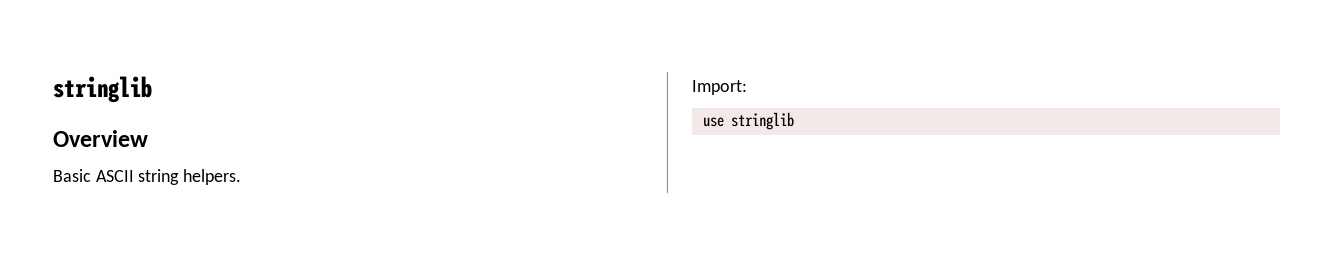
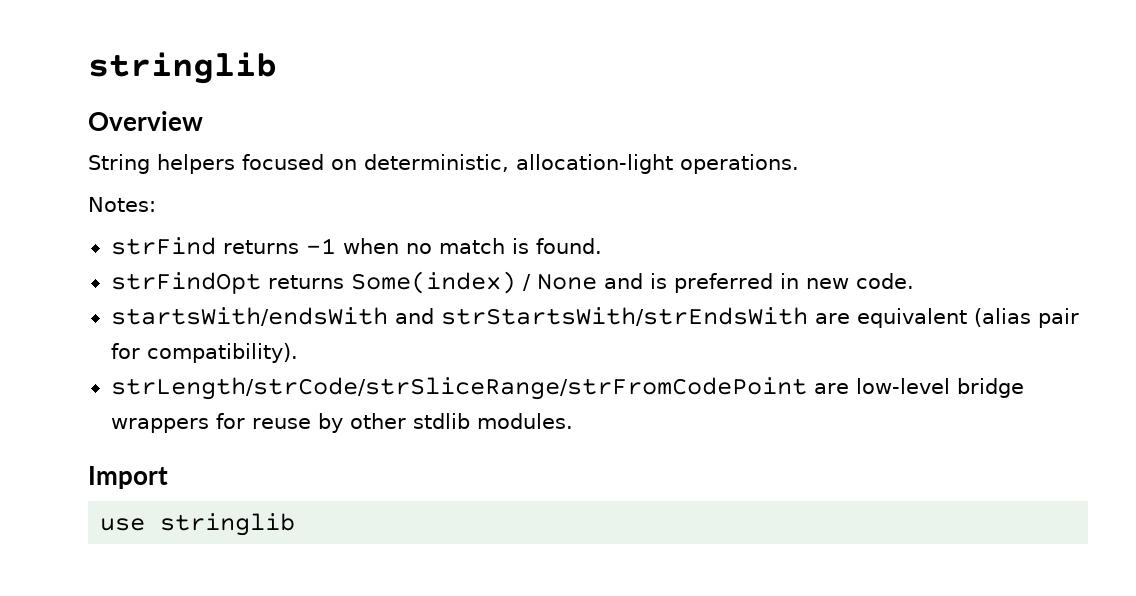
[53,169,242,185] [692,80,747,95] Basic ASCII string helpers. // Import: -> [88,154,799,174] [88,197,156,212] [110,237,602,255] [110,271,914,294] [110,307,1079,328] [110,343,298,363] [110,377,1024,400] [110,413,573,433] [88,466,168,489] String helpers focused on deterministic, allocation-light operations. // Notes: // strFind returns -1 when no match is found. // strFindOpt returns Some(index) / None and is preferred in new code. // startsWith/endsWith and strStartsWith/strEndsWith are equivalent (alias pair for compatibility). // strLength/strCode/strSliceRange/strFromCodePoint are low-level bridge wrappers for reuse by other stdlib modules. // Import

